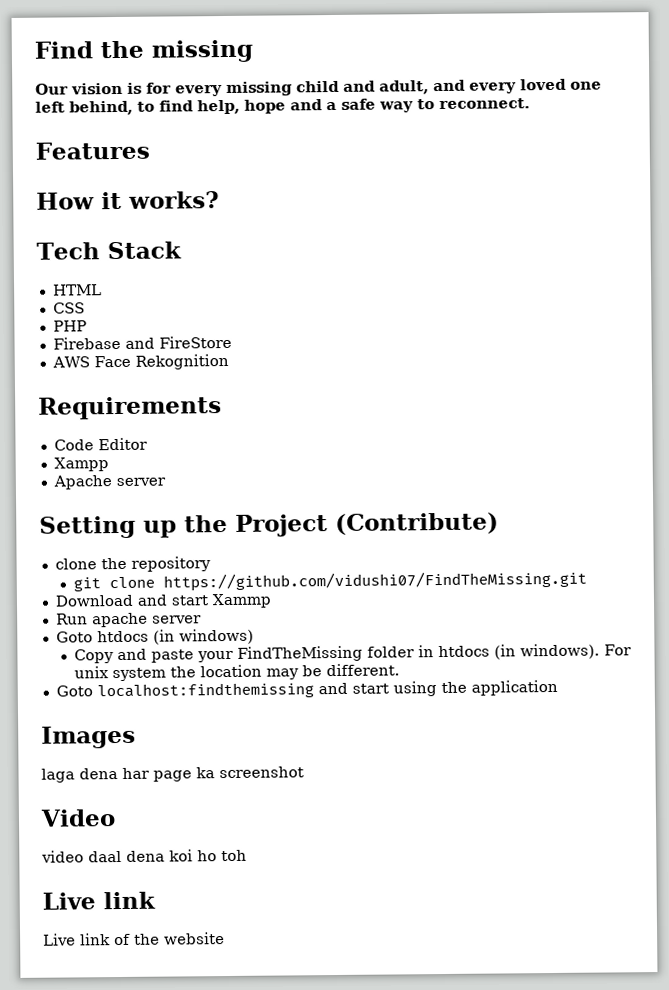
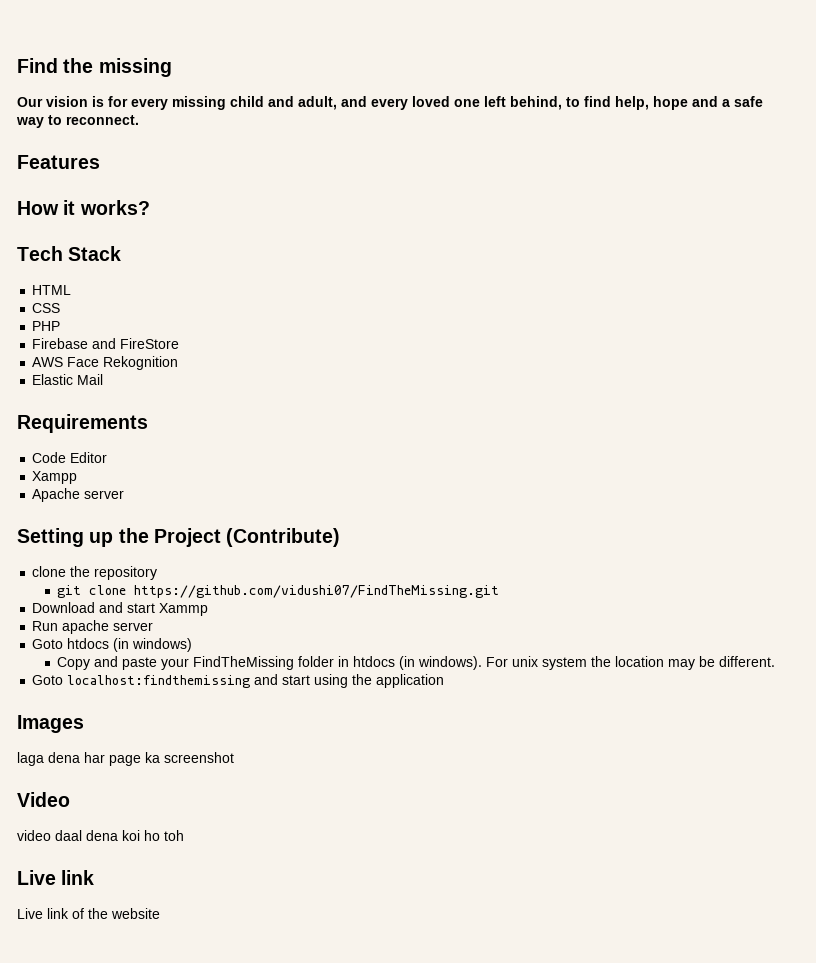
(229, 361) none -> [32,374,104,385] // Elastic Mail

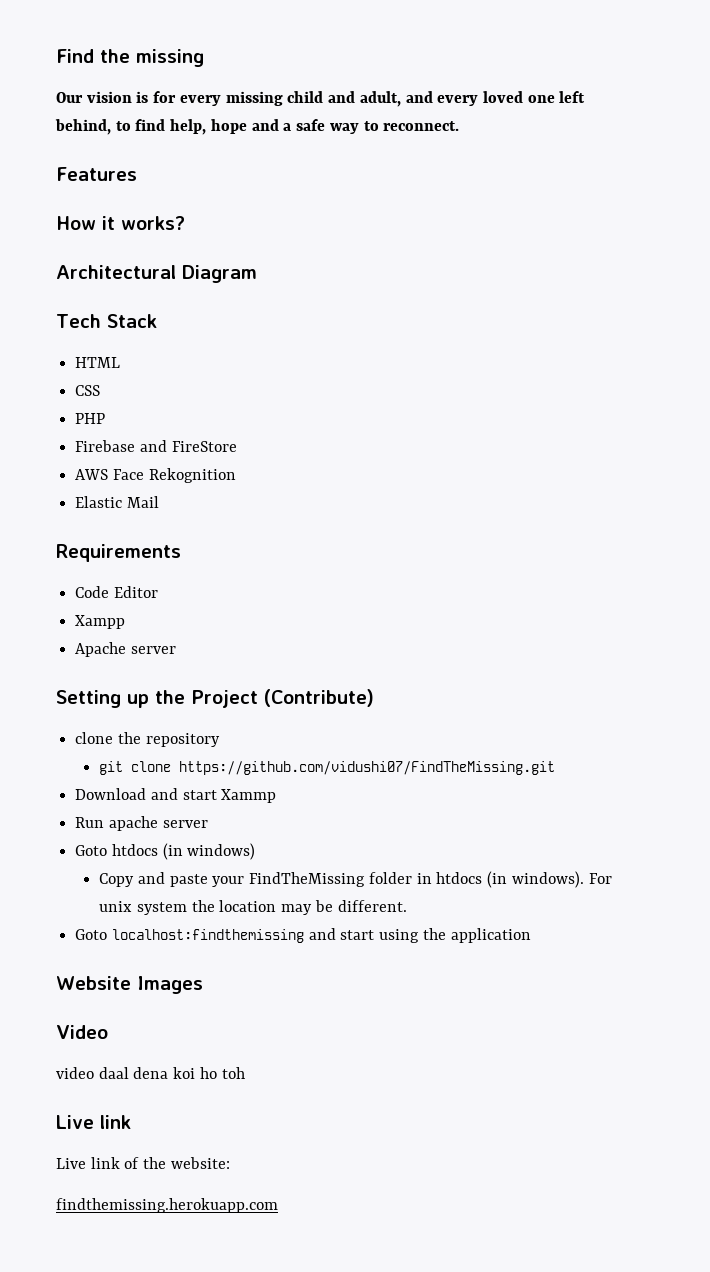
(150, 207) none -> [56,265,257,283] // Architectural Diagram
(445, 681) none -> [56,976,131,990] Website
[17,752,234,766] // laga dena har page ka screenshot -> (203, 985) none
[111,908,160,919] website -> [170,1157,230,1169] [56,1198,278,1213] website: // findthemissing.herokuapp.com

